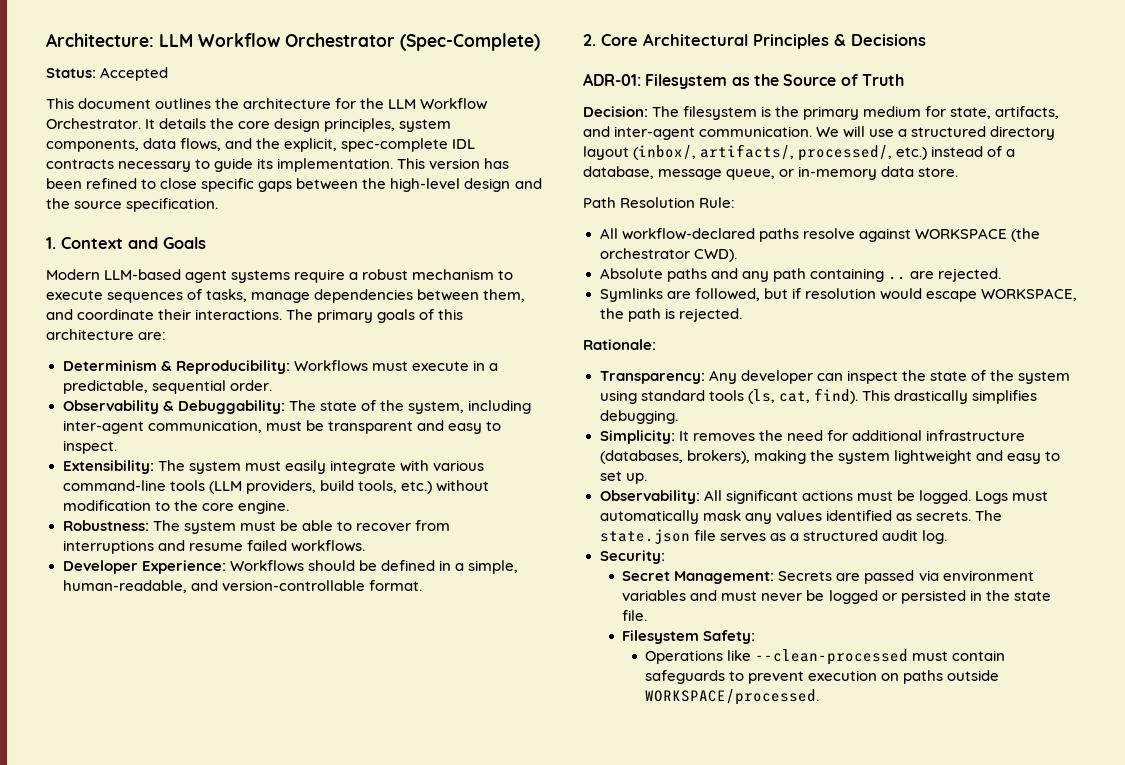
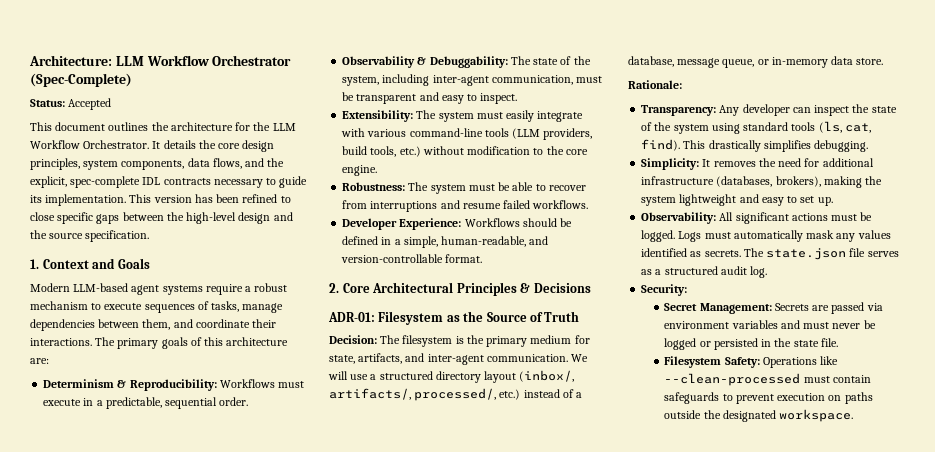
[583,197,736,208] [599,228,1040,242] [599,248,737,262] [599,268,1001,282] [599,288,1077,302] [599,308,742,322] // Path Resolution Rule: // All workflow-declared paths resolve against WORKSPACE (the orchestrator CWD). // Absolute paths and any path containing .. are rejected. // Symlinks are followed, but if resolution would escape WORKSPACE, the path is rejected. -> (884, 61) none
(756, 637) // -> (760, 362) none
[645,689,820,705] WORKSPACE/processed. -> [703,409,854,422] the designated workspace.

